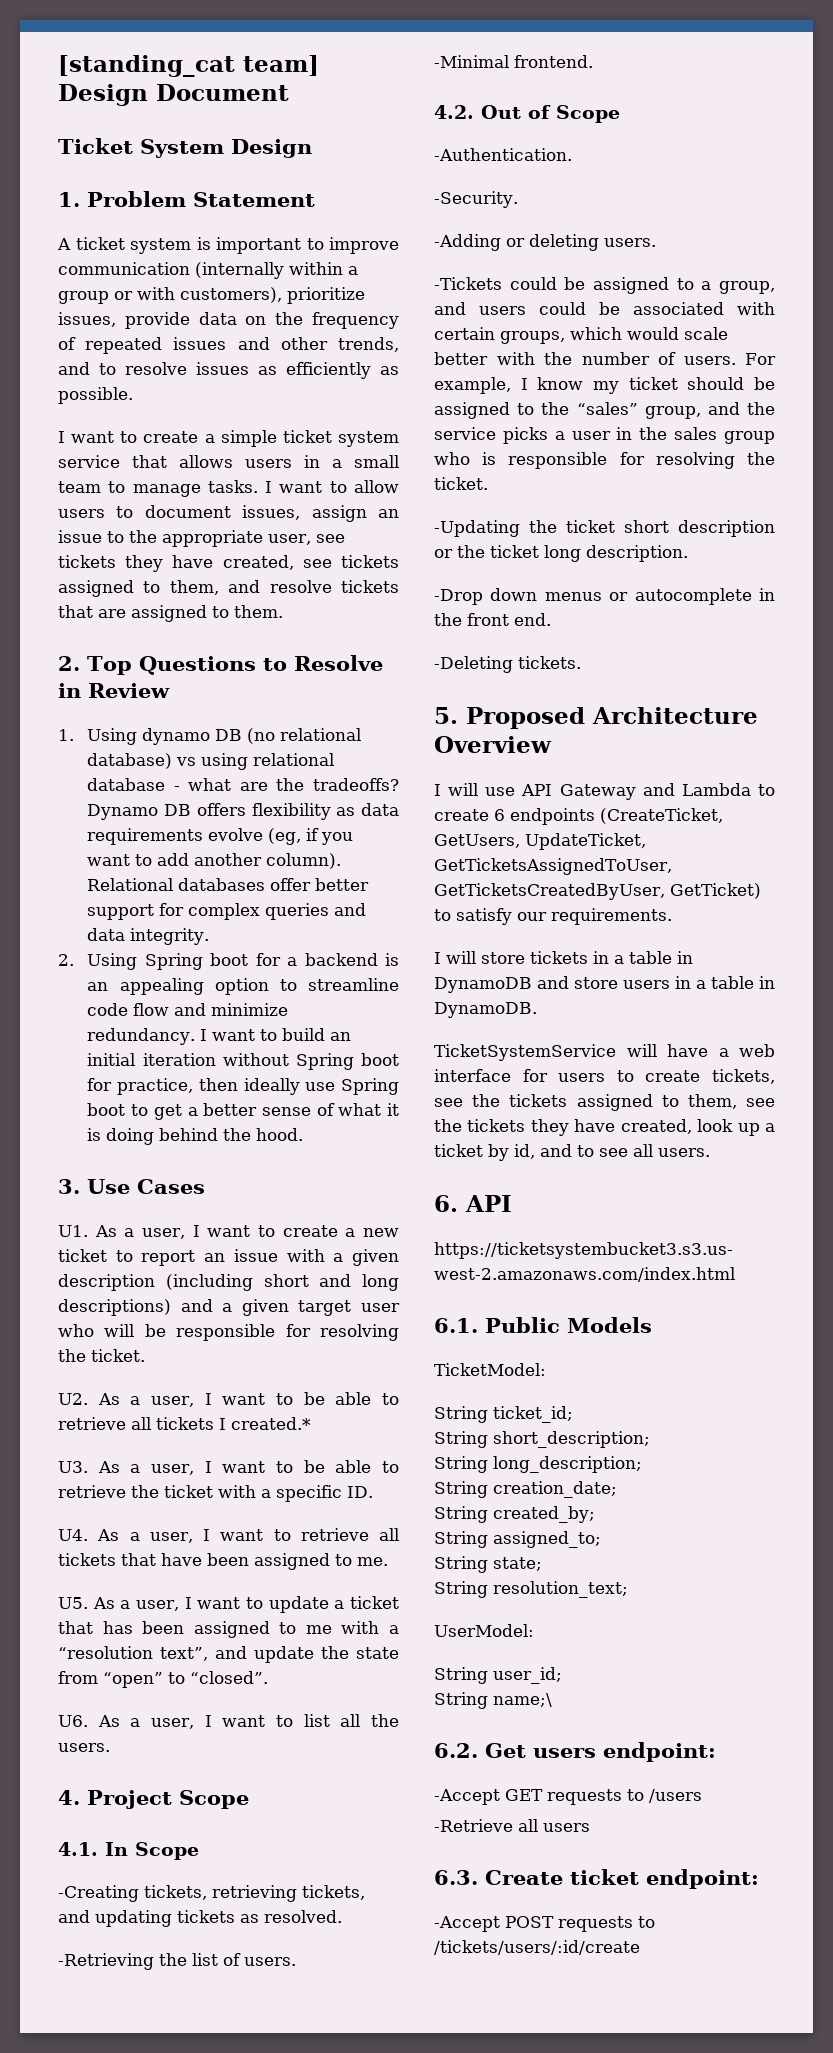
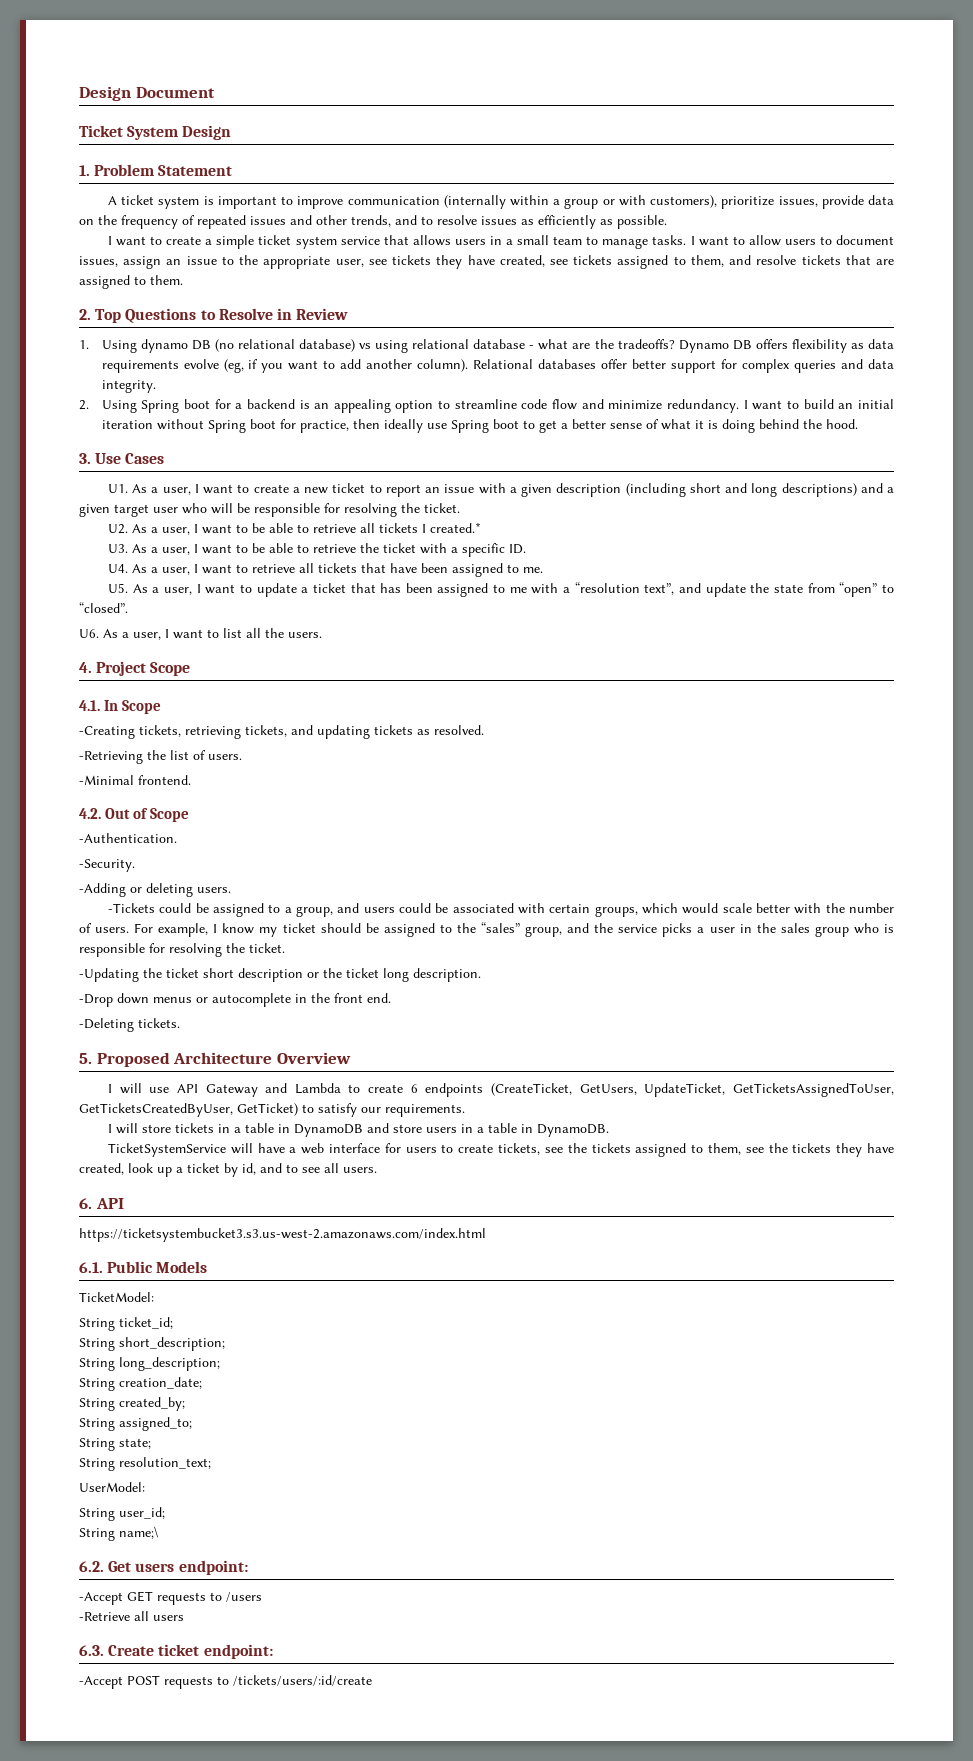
[58,55,319,77] [standing_cat team] -> (79, 93) none

